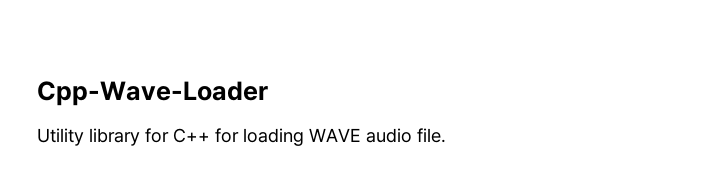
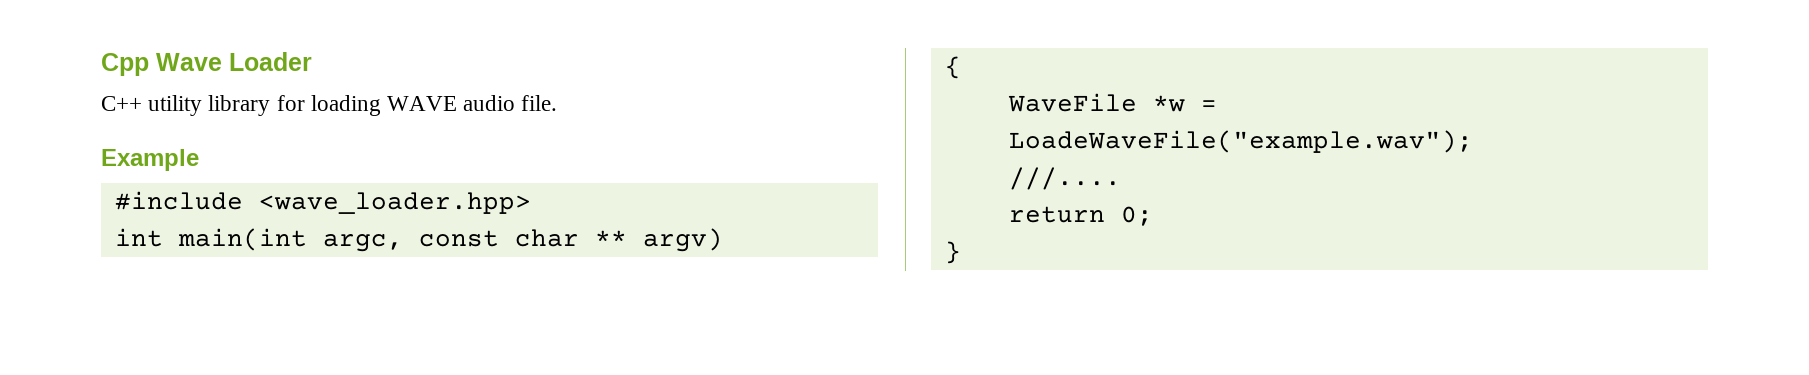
[37,81,268,106] [37,128,446,146] Cpp-Wave-Loader // Utility library for C++ for loading WAVE audio file. -> [101,52,312,76] [101,95,558,116] [101,149,199,171] [114,191,531,214] [114,228,723,252] [944,56,961,79] [1007,93,1217,112] [1008,130,1473,153] [1008,167,1121,190] [1008,206,1153,226] [944,241,961,264] Cpp Wave Loader // C++ utility library for loading WAVE audio file. // Example // #include <wave_loader.hpp> // int main(int argc, const char ** argv) // { // WaveFile *w = LoadeWaveFile("example.wav"); // ///.... // return 0; // }

